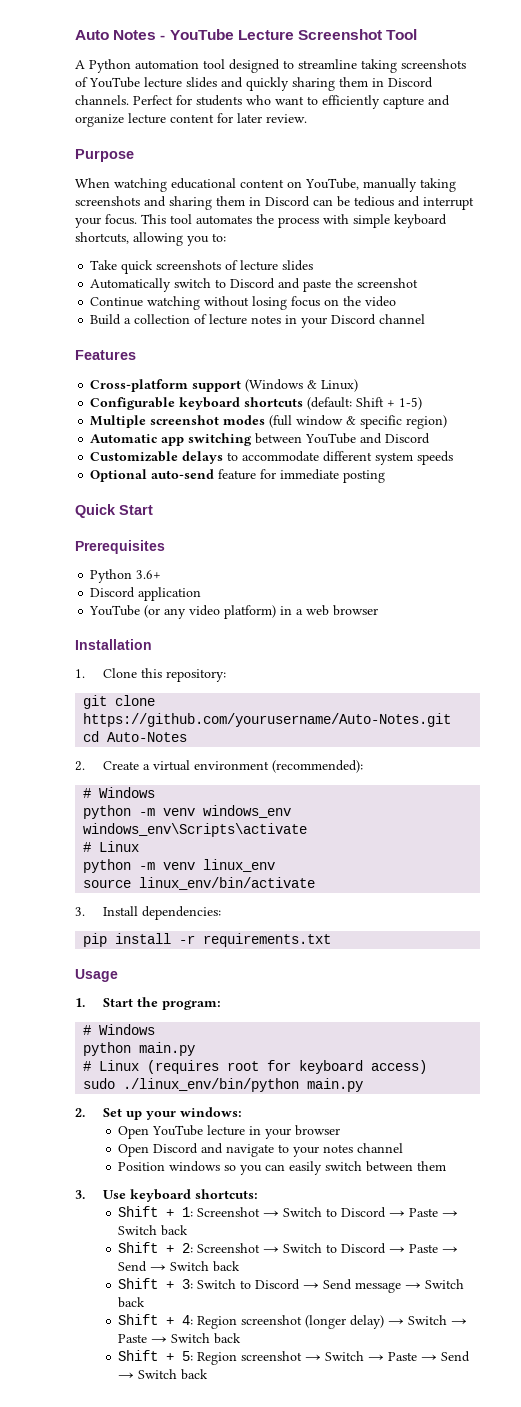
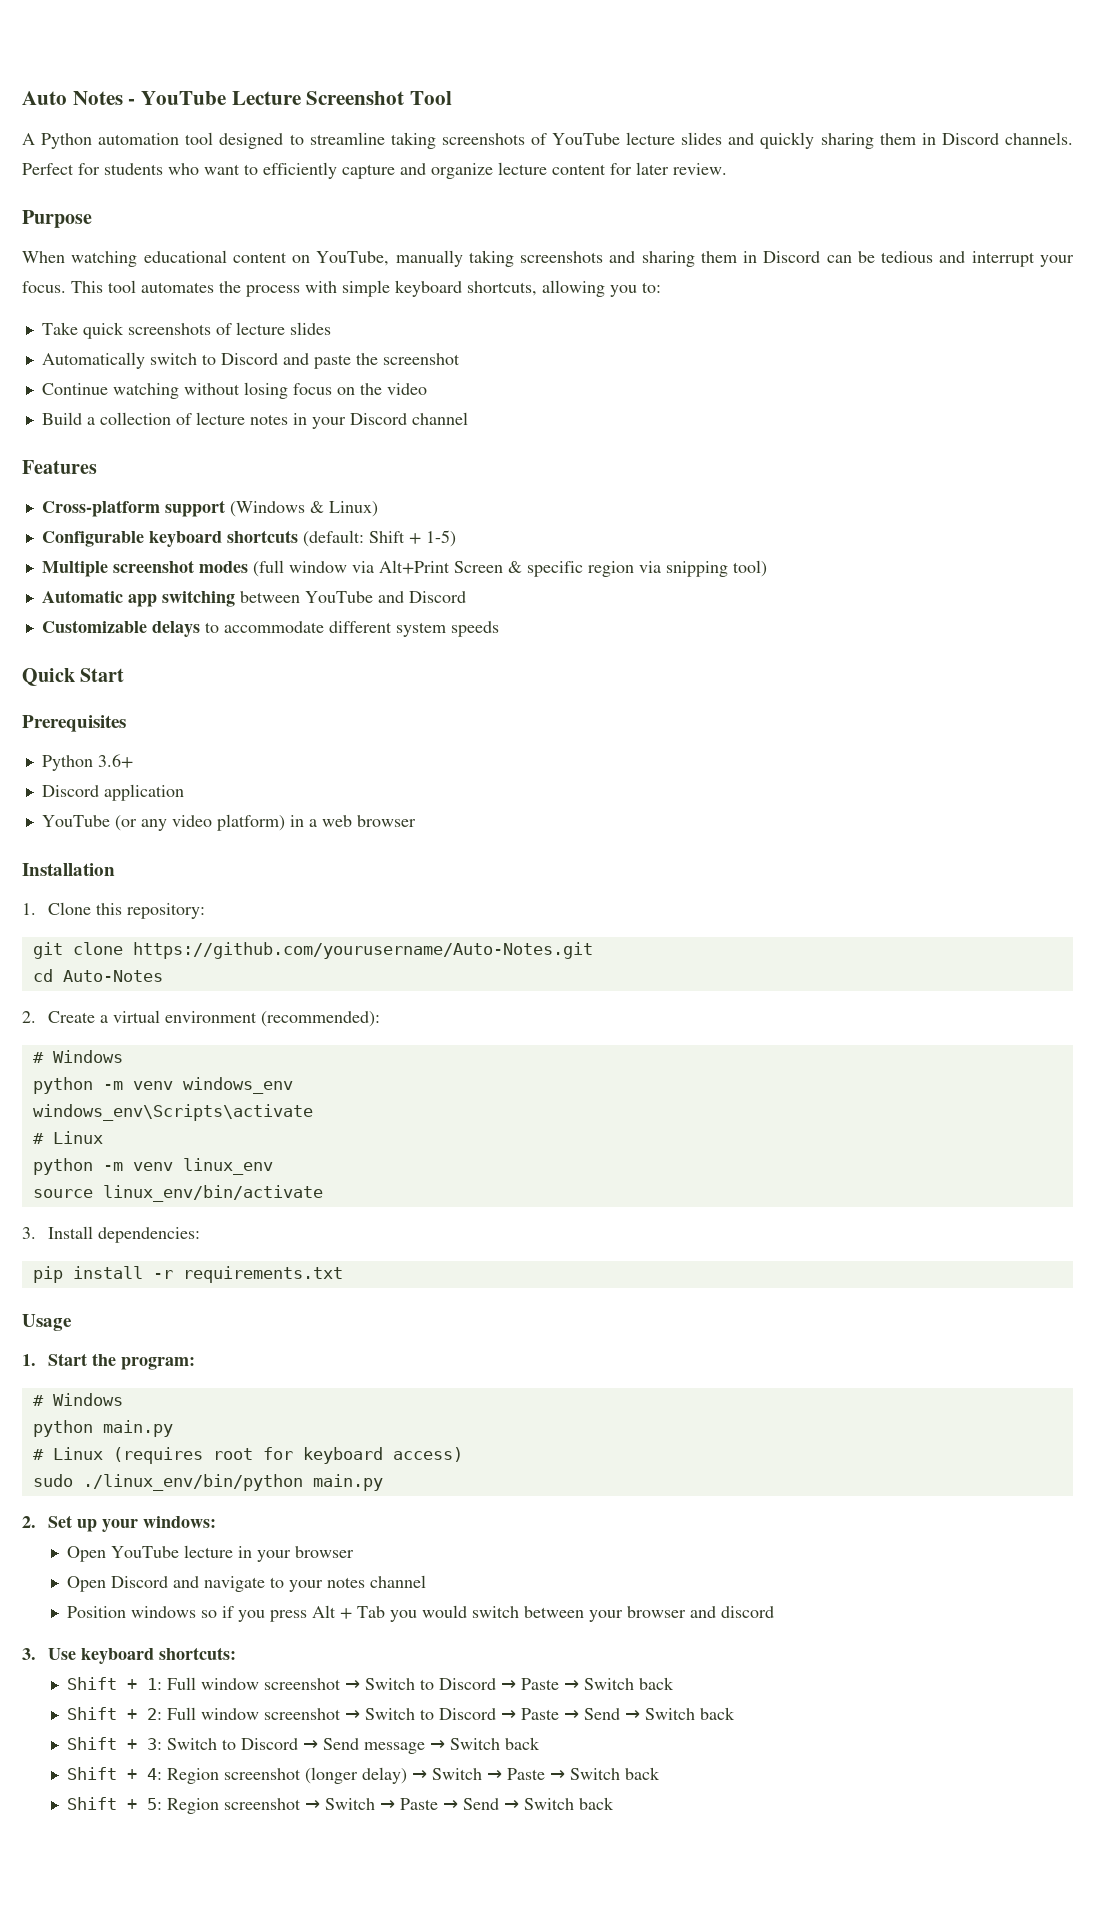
[346,415,448,429] & specific region) -> [351,560,767,577] via Alt+Print Screen & specific region via snipping tool)
[90,469,386,483] // Optional auto-send feature for immediate posting -> (499, 629) none
[240,1161,447,1175] you can easily switch between them -> [222,1605,775,1622] if you press Alt + Tab you would switch between your browser and discord
[197,1207,261,1217] Screenshot -> [167,1677,342,1690] Full window screenshot
[197,1243,261,1253] Screenshot -> [167,1707,342,1720] Full window screenshot

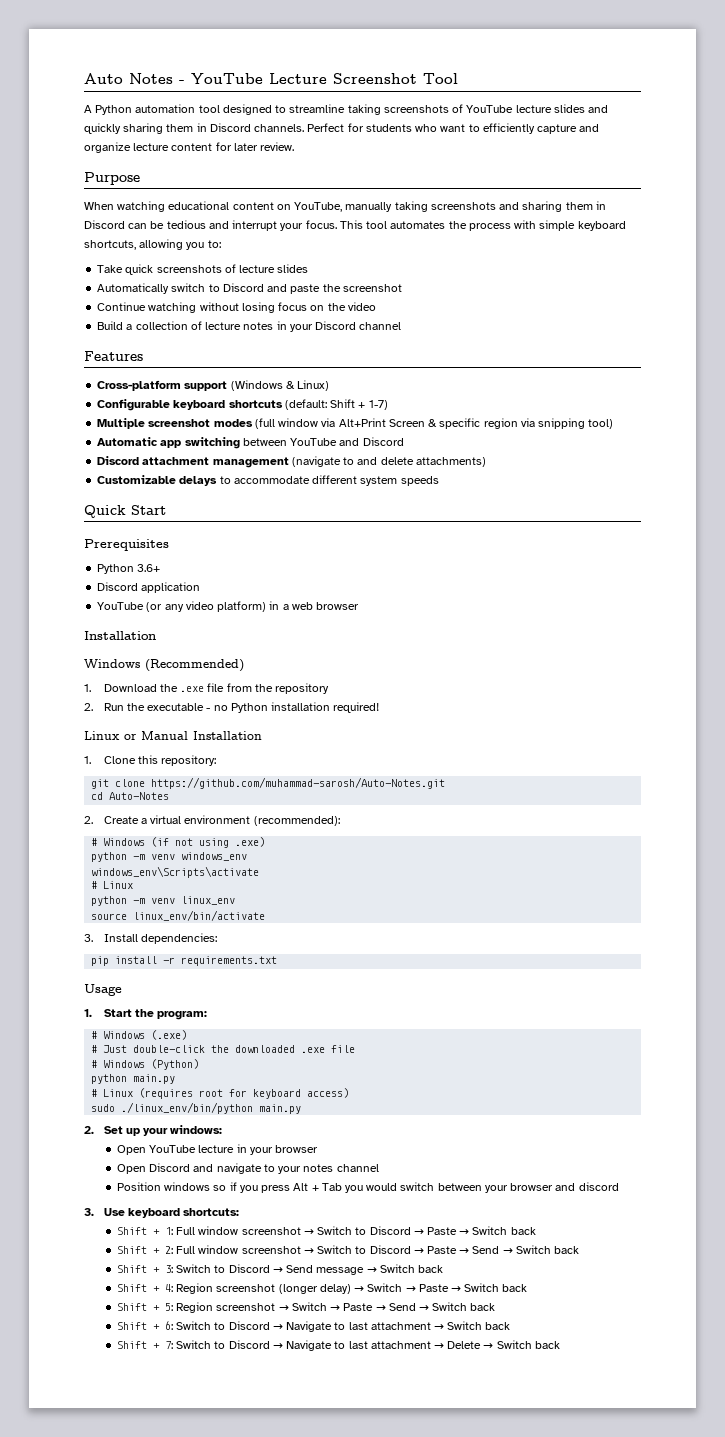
[425,530,456,547] 1-5) -> [368,400,388,410] 1-7)
(466, 597) none -> [97,456,486,468] // Discord attachment management (navigate to and delete attachments)
(115, 869) none -> [84,659,244,672] [84,683,330,694] [84,702,380,713] [84,731,262,740] // Windows (Recommended) // 1. Download the .exe file from the repository // 2. Run the executable - no Python installation required! // Linux or Manual Installation
[132,942,593,959] https://github.com/yourusername/Auto-Notes.git -> [151,777,446,789] https://github.com/muhammad-sarosh/Auto-Notes.git
(123, 1056) none -> [151,837,266,848] (if not using .exe)
(123, 1399) none -> [151,1030,188,1040] [91,1045,356,1053] [91,1059,200,1070] (.exe) // # Just double-click the downloaded .exe file // # Windows (Python)
(615, 1803) none -> [116,1321,511,1332] [116,1340,560,1351] // Shift + 6: Switch to Discord → Navigate to last attachment → Switch back // Shift + 7: Switch to Discord → Navigate to last attachment → Delete → Switch back

